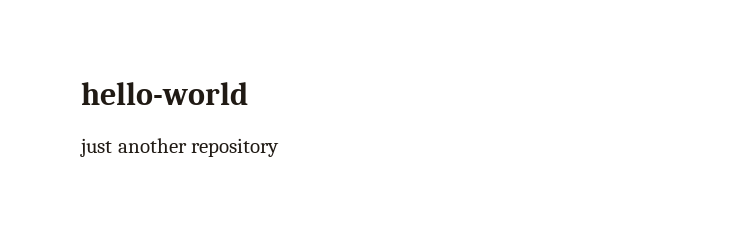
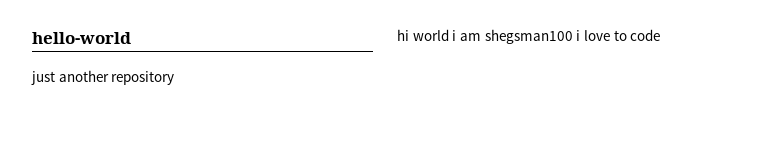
(280, 147) none -> [397,29,661,44] // hi world i am shegsman100 i love to code

